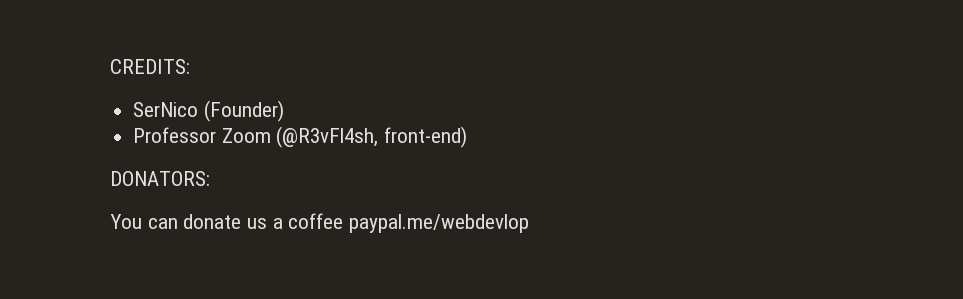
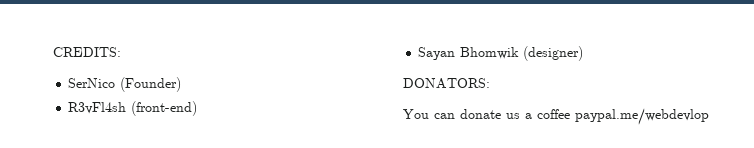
[133,126,468,148] Professor Zoom (@R3vFl4sh, front-end) -> [68,101,198,116] [418,46,584,61] R3vFl4sh (front-end) // Sayan Bhomwik (designer)

